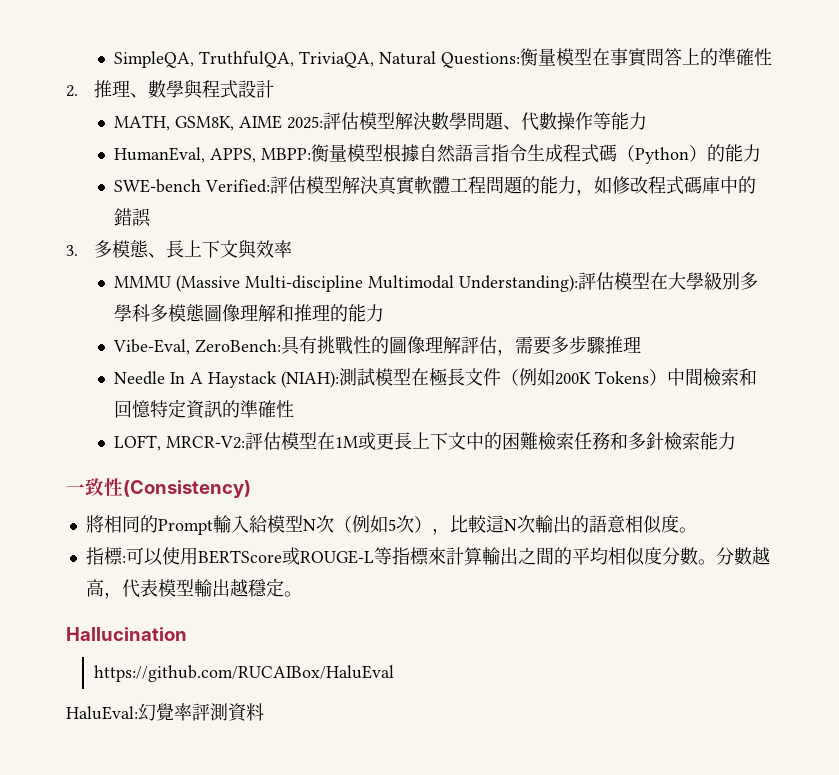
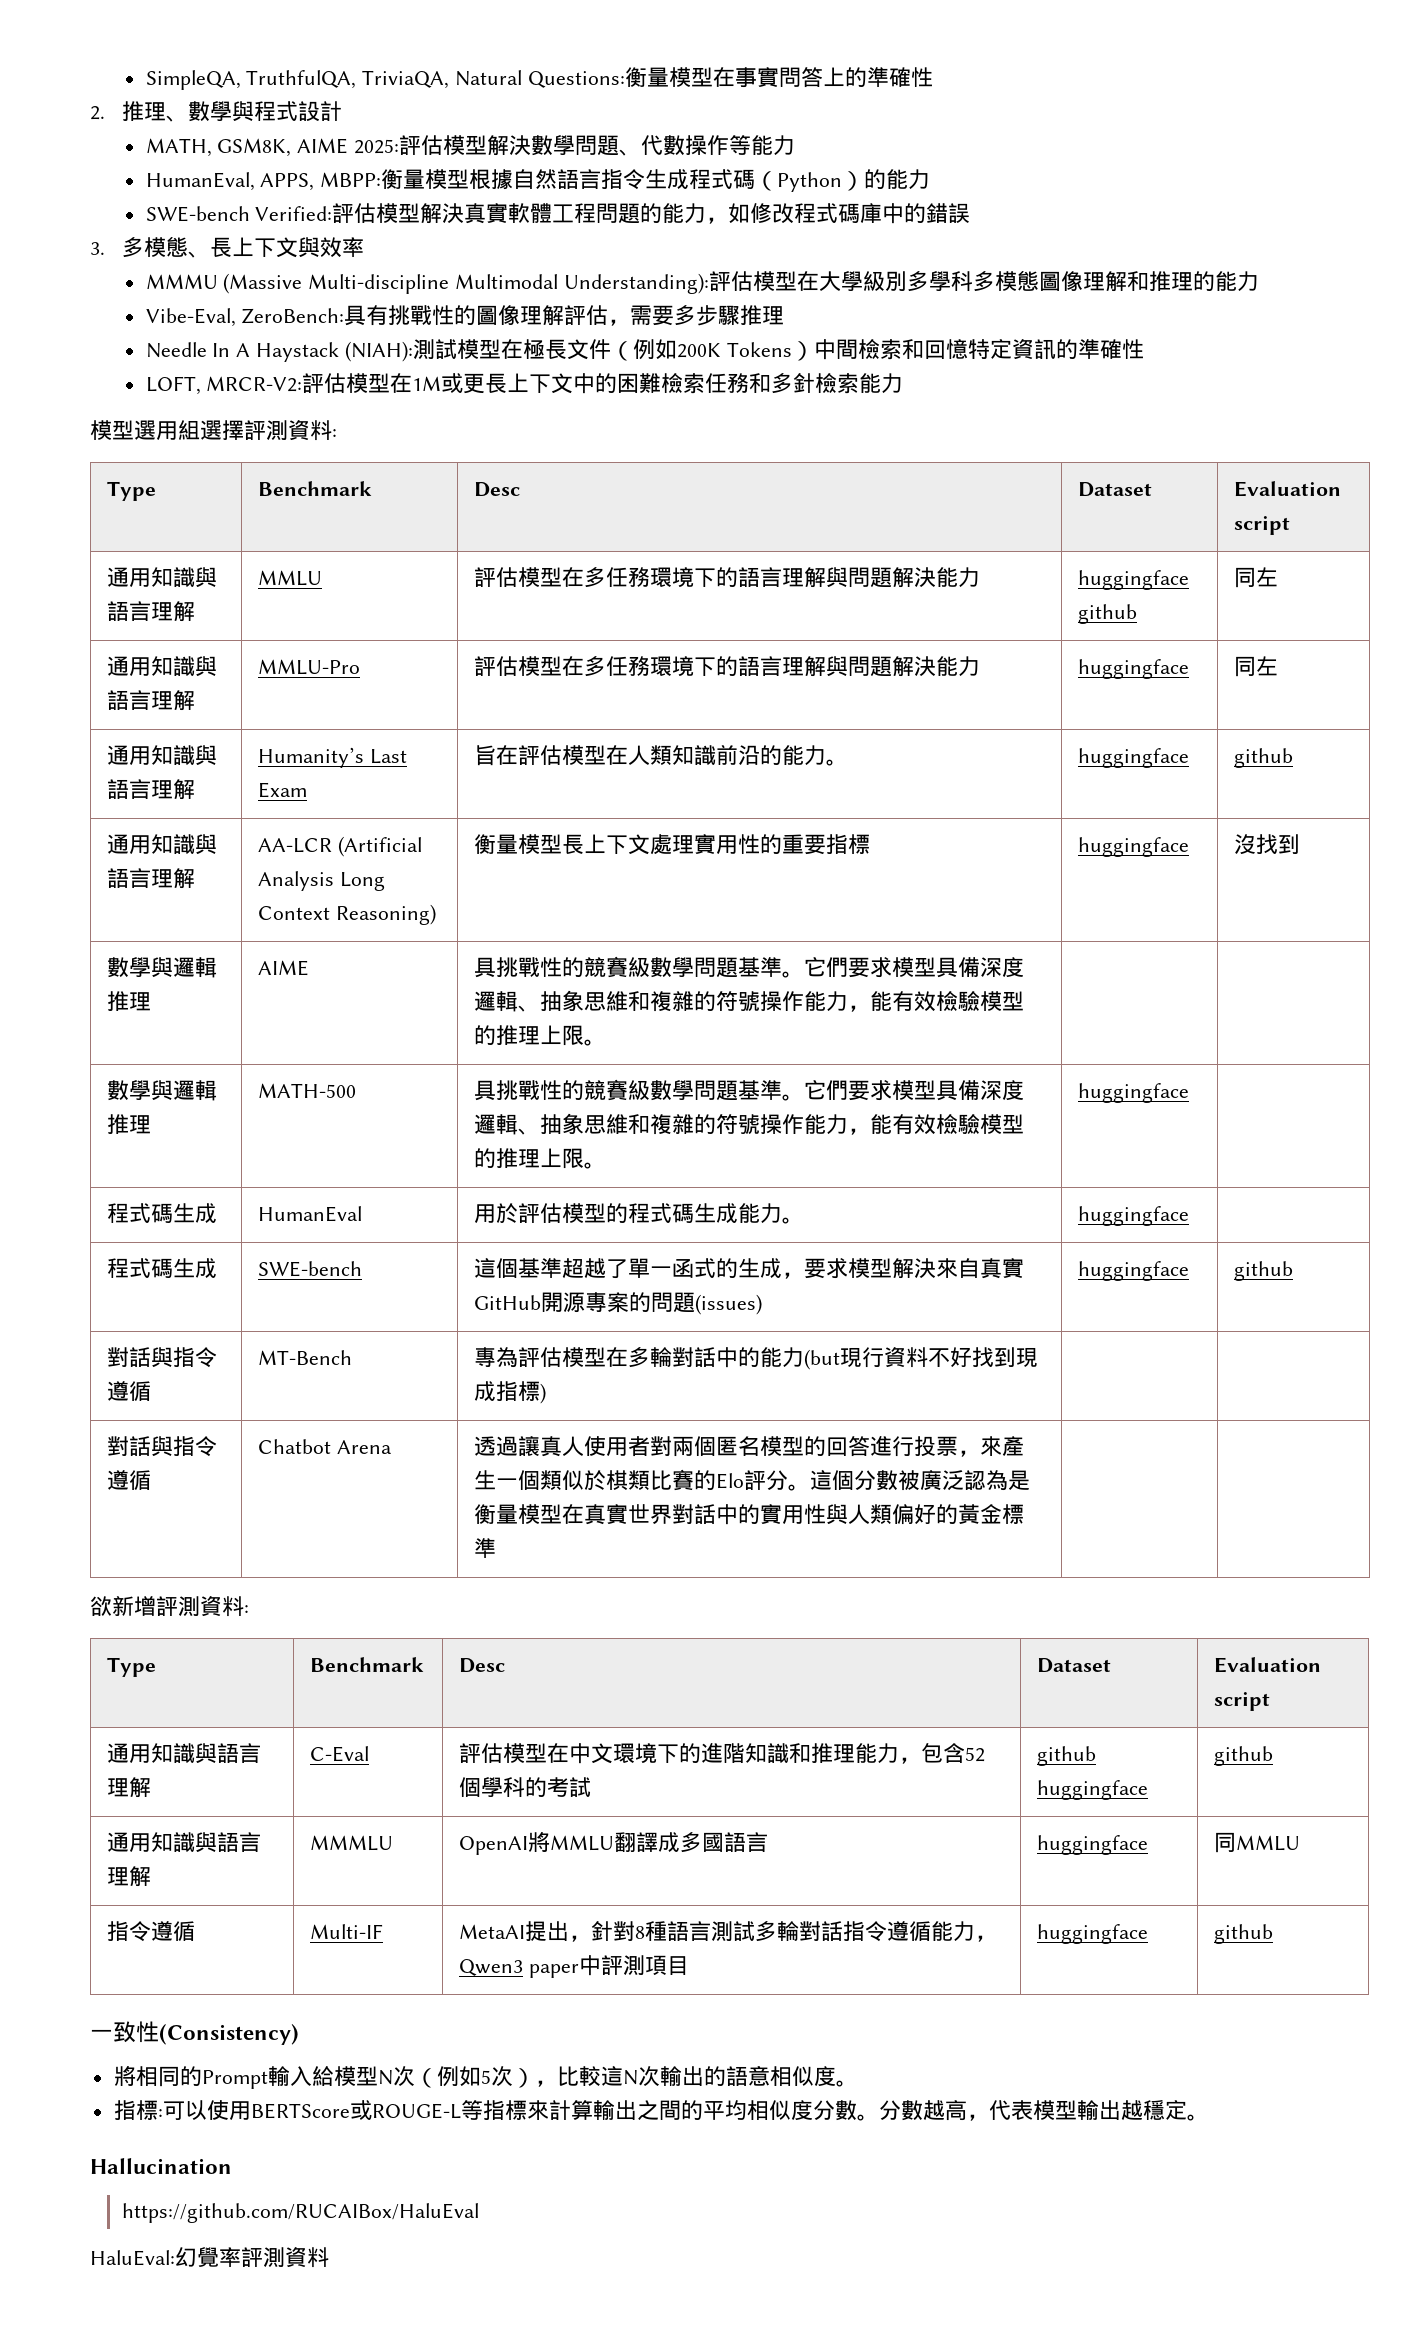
(736, 441) none -> [90,420,337,441] [106,481,156,501] [257,481,372,496] [473,482,520,497] [1077,482,1152,497] [1233,481,1341,497] [1233,516,1290,535] [106,567,217,588] [106,601,195,622] [257,570,322,586] [473,567,980,588] [1077,570,1189,590] [1077,604,1137,624] [1233,567,1278,588] [106,656,217,677] [106,690,195,711] [257,659,360,675] [473,656,980,677] [1077,659,1189,679] [1233,656,1278,677] [106,745,217,766] [106,779,195,800] [257,747,407,768] [257,782,307,798] [473,744,848,766] [1077,748,1189,768] [1233,748,1293,768] [106,834,217,855] [106,868,195,889] [257,836,422,857] [257,871,385,891] [257,904,436,925] [473,834,870,855] [1077,837,1189,857] [1233,834,1300,855] [106,957,217,978] [106,991,151,1011] [257,960,309,976] [473,956,1024,978] [473,990,1024,1012] [473,1025,606,1046] [106,1080,217,1101] [106,1114,151,1134] [257,1083,356,1098] [473,1079,1024,1101] [473,1113,1024,1135] [473,1148,606,1169] [1077,1083,1189,1103] [106,1203,217,1223] [257,1206,362,1222] [473,1203,804,1224] [1077,1206,1189,1226] [106,1258,217,1278] [257,1261,362,1277] [473,1257,1024,1279] [473,1292,762,1315] [1077,1261,1189,1281] [1233,1261,1293,1281] [106,1347,217,1368] [106,1381,151,1402] [257,1350,352,1365] [473,1347,1038,1370] [473,1381,546,1404] [106,1436,217,1457] [106,1470,151,1491] [257,1439,392,1454] [473,1435,1024,1457] [473,1469,1030,1491] [473,1504,1024,1525] [473,1538,496,1558] [90,1596,249,1617] [106,1657,156,1677] [309,1657,424,1672] [458,1658,505,1673] [1036,1658,1111,1673] [1213,1657,1321,1673] [1213,1692,1270,1711] [106,1743,261,1764] [106,1777,151,1798] [309,1746,369,1762] [458,1742,985,1764] [458,1777,591,1797] [1036,1746,1096,1766] [1036,1780,1148,1800] [1213,1746,1273,1766] [106,1832,261,1853] [106,1866,151,1887] [309,1835,393,1851] [458,1831,768,1855] [1036,1835,1148,1855] [1213,1832,1300,1853] [106,1921,195,1942] [309,1924,383,1939] [458,1921,997,1942] [458,1955,689,1978] [1036,1924,1148,1944] [1213,1924,1273,1944] // 模型選用組選擇評測資料: // Type | Benchmark | Desc | Dataset | Evaluation script // 通用知識與語言理解 | MMLU | 評估模型在多任務環境下的語言理解與問題解決能力 | huggingface github | 同左 // 通用知識與語言理解 | MMLU-Pro | 評估模型在多任務環境下的語言理解與問題解決能力 | huggingface | 同左 // 通用知識與語言理解 | Humanity’s Last Exam | 旨在評估模型在人類知識前沿的能力。 | huggingface | github // 通用知識與語言理解 | AA-LCR (Artificial Analysis Long Context Reasoning) | 衡量模型長上下文處理實用性的重要指標 | huggingface | 沒找到 // 數學與邏輯推理 | AIME | 具挑戰性的競賽級數學問題基準。它們要求模型具備深度邏輯、抽象思維和複雜的符號操作能力，能有效檢驗模型的推理上限。 | | // 數學與邏輯推理 | MATH-500 | 具挑戰性的競賽級數學問題基準。它們要求模型具備深度邏輯、抽象思維和複雜的符號操作能力，能有效檢驗模型的推理上限。 | huggingface | // 程式碼生成 | HumanEval | 用於評估模型的程式碼生成能力。 | huggingface | // 程式碼生成 | SWE-bench | 這個基準超越了單一函式的生成，要求模型解決來自真實GitHub開源專案的問題(issues) | huggingface | github // 對話與指令遵循 | MT-Bench | 專為評估模型在多輪對話中的能力(but現行資料不好找到現成指標) | | // 對話與指令遵循 | Chatbot Arena | 透過讓真人使用者對兩個匿名模型的回答進行投票，來產生一個類似於棋類比賽的Elo評分。這個分數被廣泛認為是衡量模型在真實世界對話中的實用性與人類偏好的黃金標準 | | // 欲新增評測資料: // Type | Benchmark | Desc | Dataset | Evaluation script // 通用知識與語言理解 | C-Eval | 評估模型在中文環境下的進階知識和推理能力，包含52個學科的考試 | github huggingface | github // 通用知識與語言理解 | MMMLU | OpenAI將MMLU翻譯成多國語言 | huggingface | 同MMLU // 指令遵循 | Multi-IF | MetaAI提出，針對8種語言測試多輪對話指令遵循能力，Qwen3 paper中評測項目 | huggingface | github

